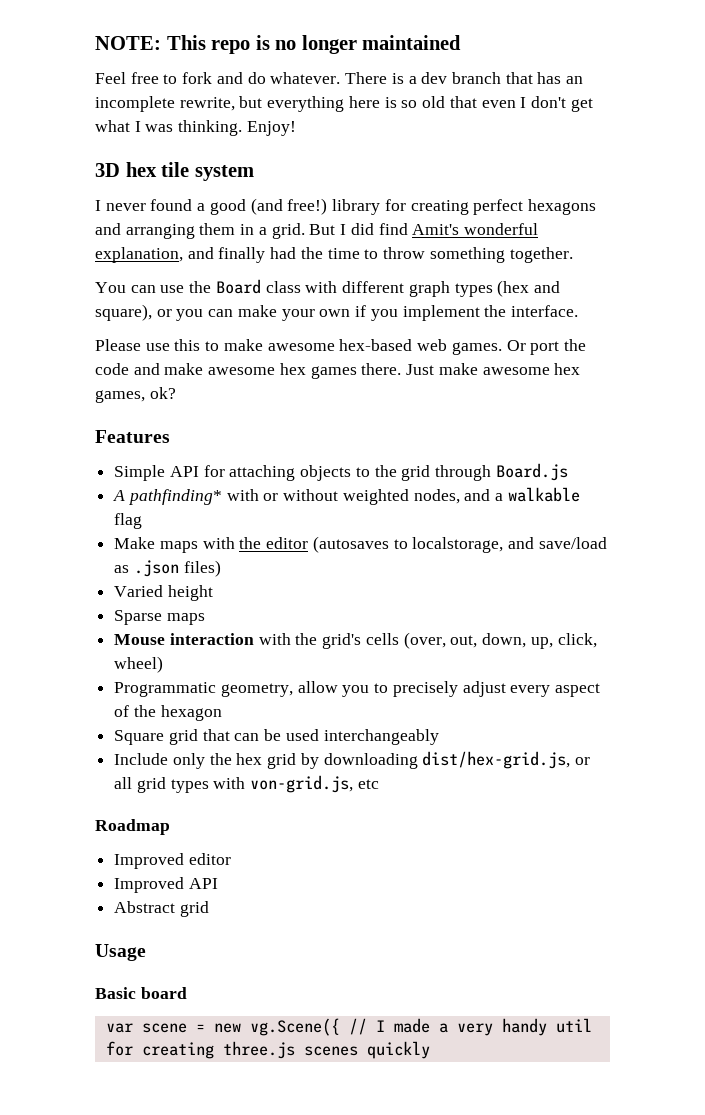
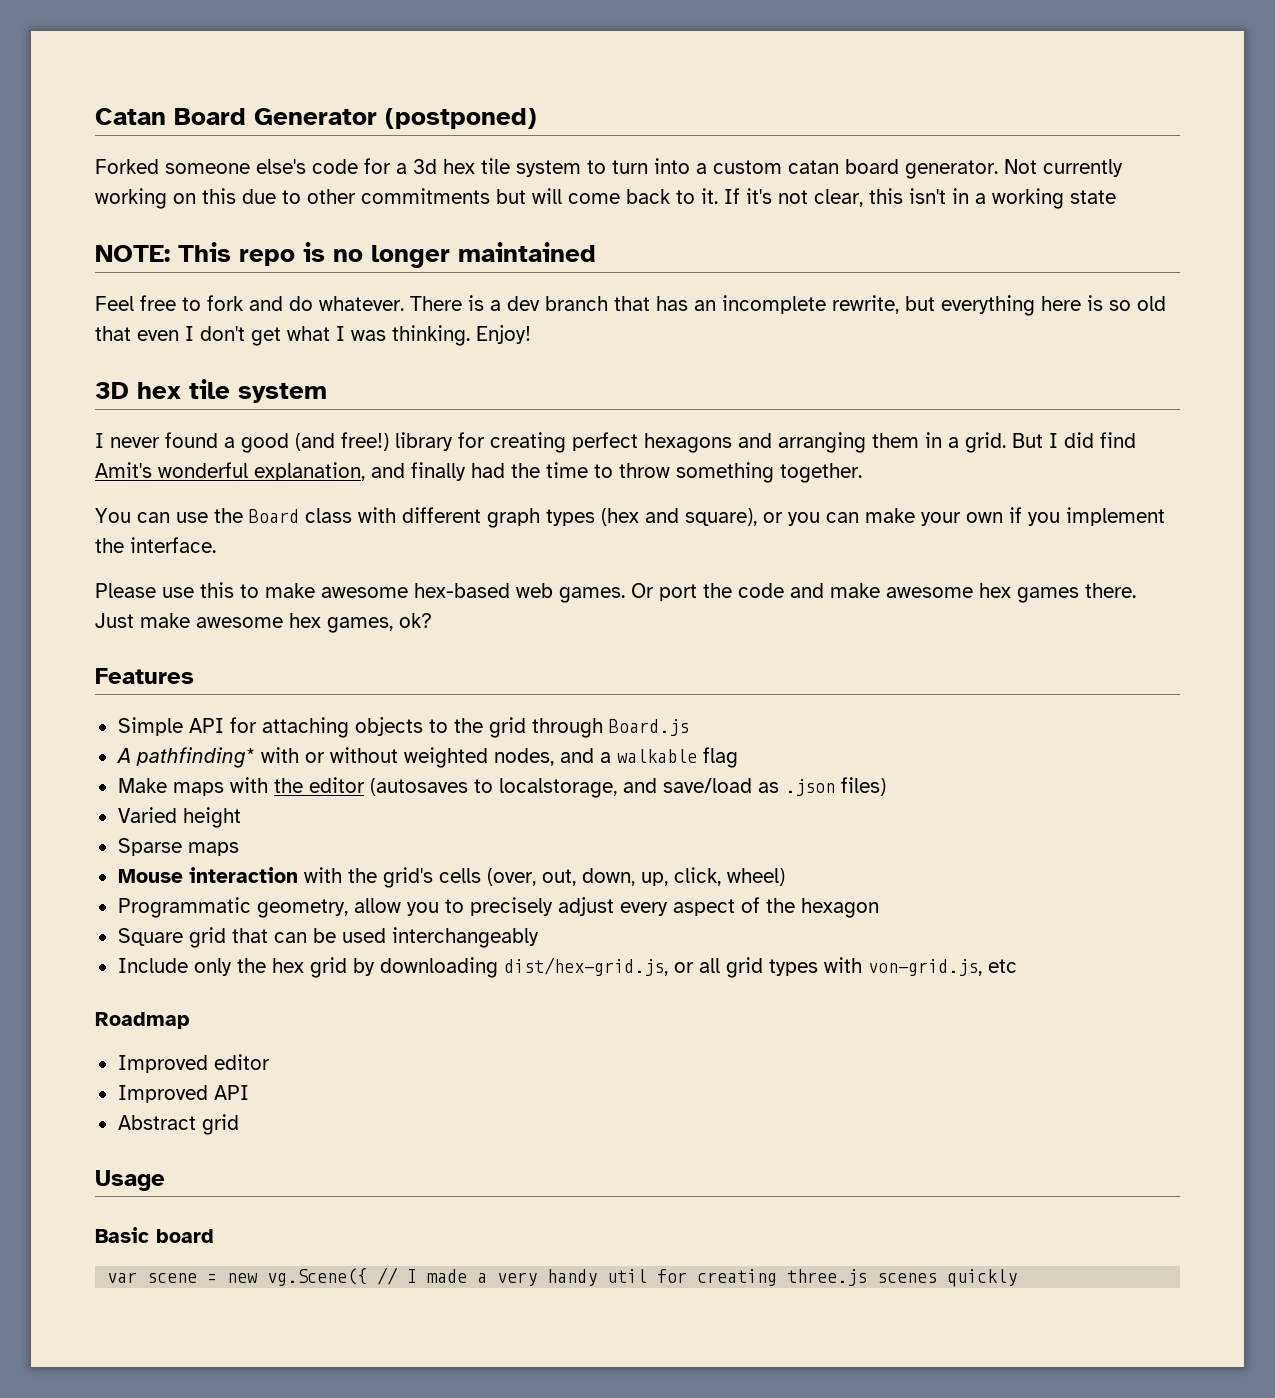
(95, 43) none -> [95,108,537,129] [95,158,1123,179] [95,188,1116,209] Catan Board Generator (postponed) // Forked someone else's code for a 3d hex tile system to turn into a custom catan board generator. Not currently working on this due to other commitments but will come back to it. If it's not clear, this isn't in a working state //

